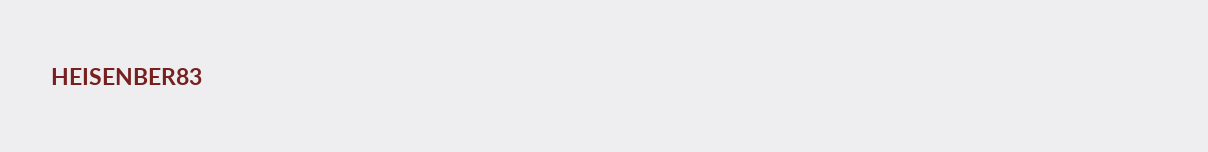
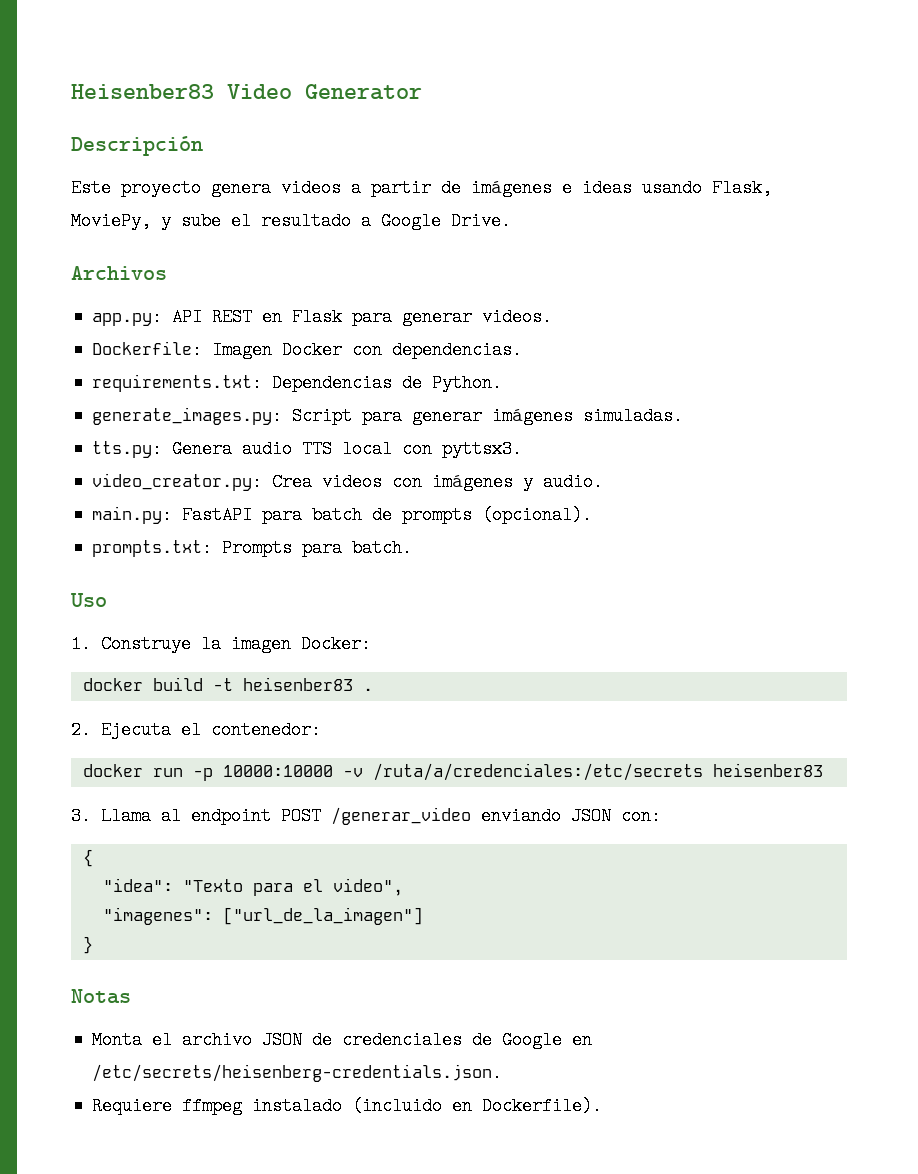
[51,68,202,85] HEISENBER83 -> [71,84,422,100] [71,136,203,156] [71,179,772,197] [71,212,511,230] [71,266,167,280] [92,308,553,326] [92,341,523,359] [92,374,503,392] [92,407,684,425] [92,440,523,458] [92,473,604,491] [92,506,593,524] [92,539,413,557] [70,593,107,607] [71,635,371,653] [82,677,373,691] [71,721,321,739] [82,763,823,781] [71,807,661,825] [82,849,93,867] [102,878,403,896] [102,907,423,925] [82,936,93,954] [71,989,131,1004] [92,1031,593,1049] [92,1064,503,1082] [92,1097,603,1115] Heisenber83 Video Generator // Descripción // Este proyecto genera videos a partir de imágenes e ideas usando Flask, MoviePy, y sube el resultado a Google Drive. // Archivos // app.py: API REST en Flask para generar videos. // Dockerfile: Imagen Docker con dependencias. // requirements.txt: Dependencias de Python. // generate_images.py: Script para generar imágenes simuladas. // tts.py: Genera audio TTS local con pyttsx3. // video_creator.py: Crea videos con imágenes y audio. // main.py: FastAPI para batch de prompts (opcional). // prompts.txt: Prompts para batch. // Uso // 1. Construye la imagen Docker: // docker build -t heisenber83 . // 2. Ejecuta el contenedor: // docker run -p 10000:10000 -v /ruta/a/credenciales:/etc/secrets heisenber83 // 3. Llama al endpoint POST /generar_video enviando JSON con: // { // "idea": "Texto para el video", // "imagenes": ["url_de_la_imagen"] // } // Notas // Monta el archivo JSON de credenciales de Google en /etc/secrets/heisenberg-credentials.json. // Requiere ffmpeg instalado (incluido en Dockerfile).

